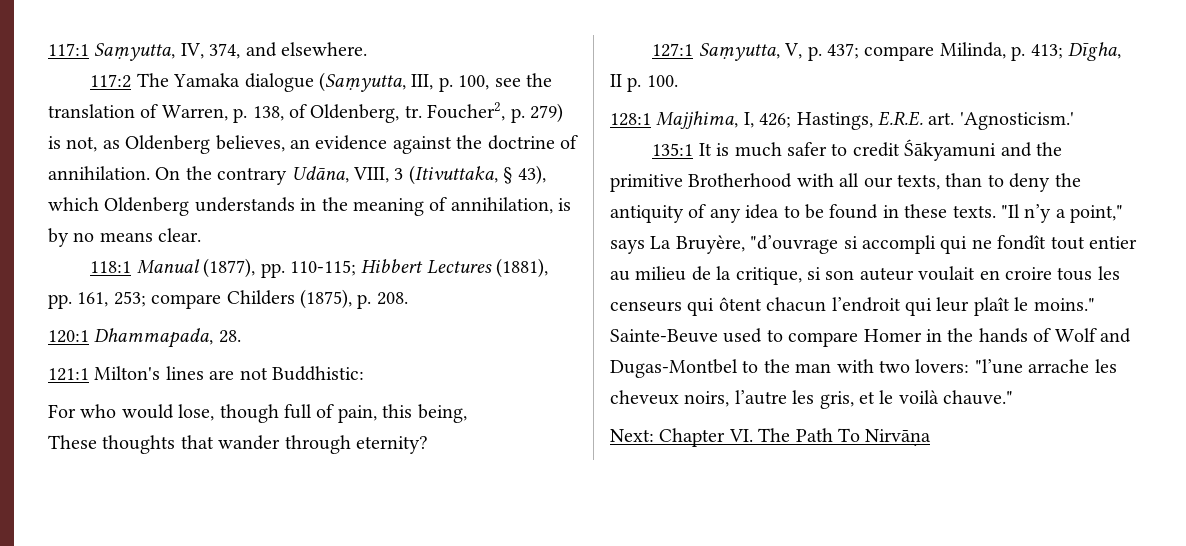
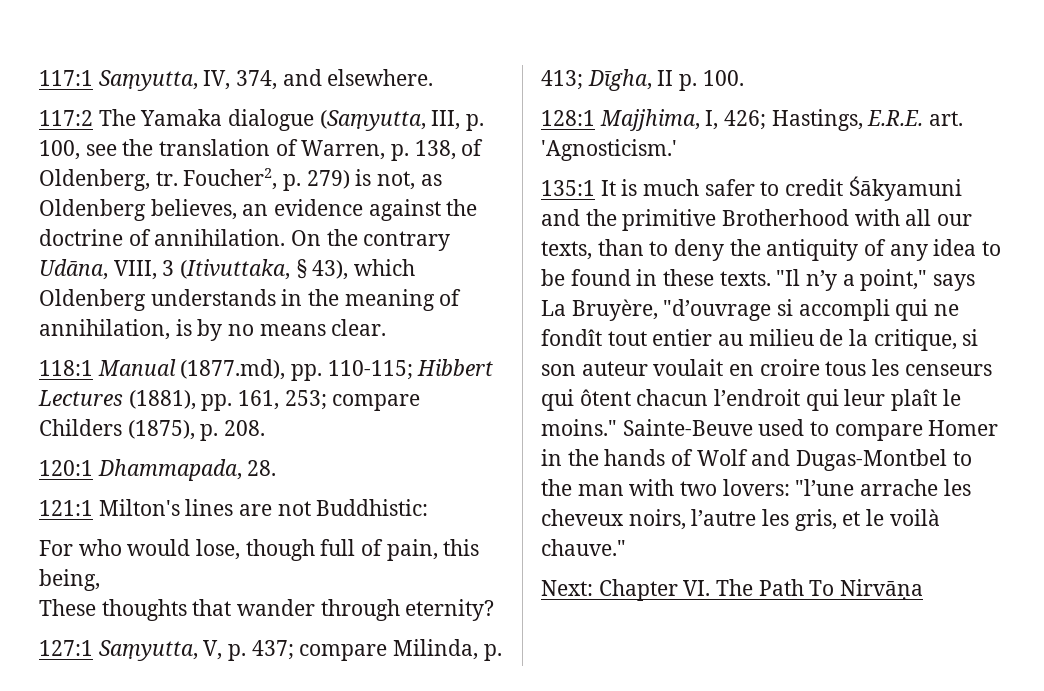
[203,258,256,278] (1877), -> [180,359,286,380] (1877.md),

